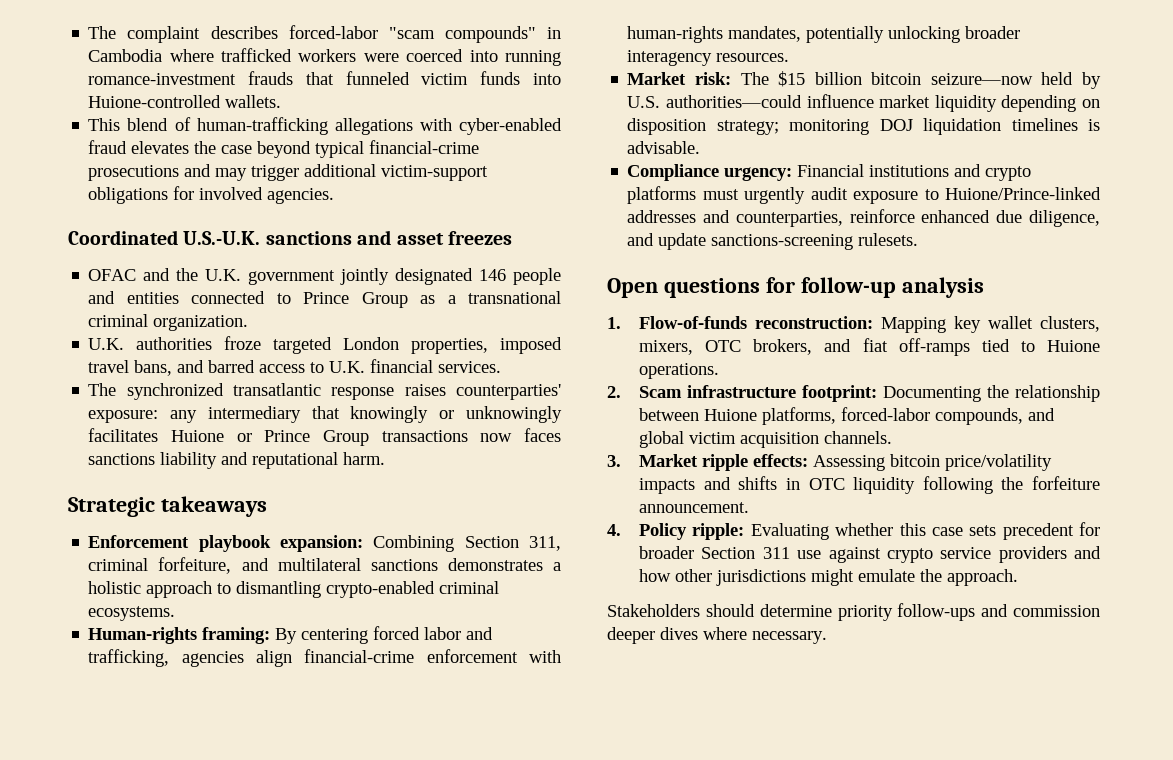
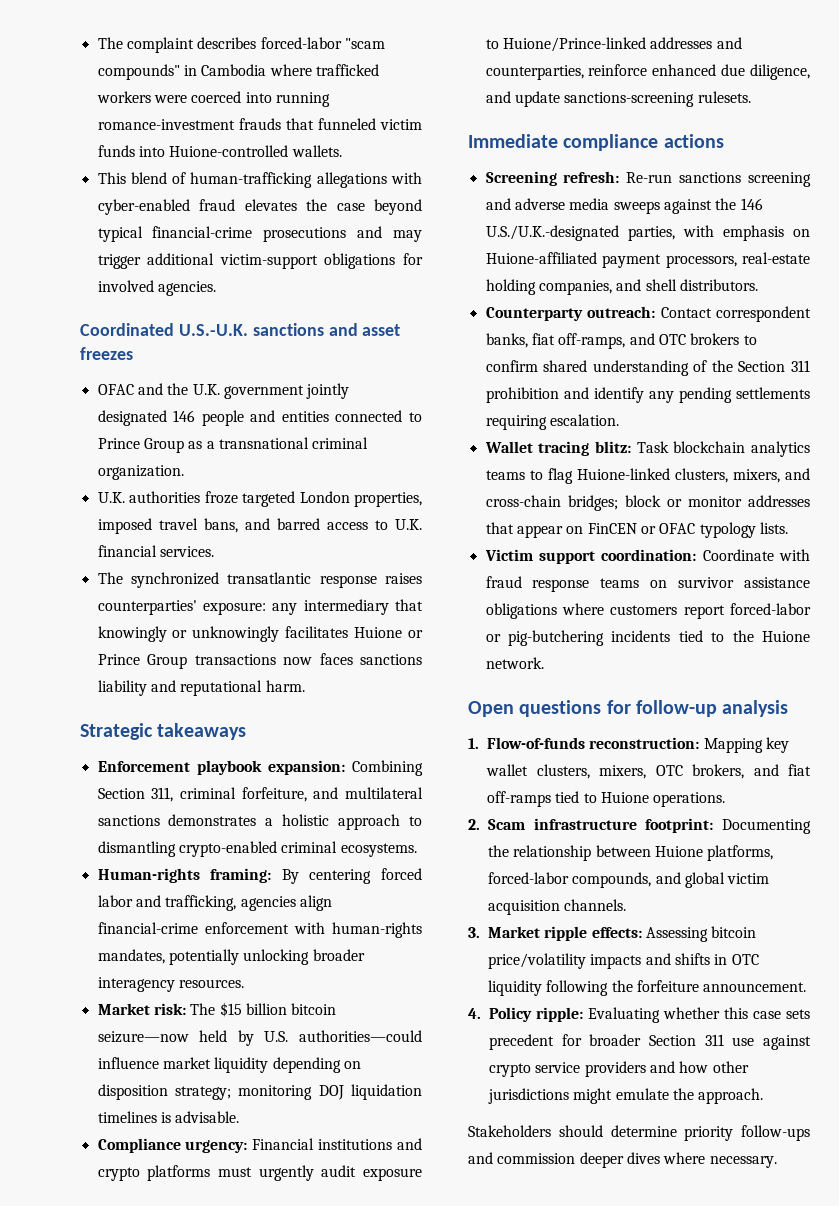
(919, 239) none -> [468,134,724,151] [485,171,811,187] [485,198,763,214] [485,225,810,241] [485,252,810,268] [485,279,758,295] [485,306,811,322] [485,333,757,349] [485,360,810,376] [485,387,810,403] [485,414,619,430] [484,441,810,457] [485,468,810,484] [485,495,810,511] [485,522,788,538] [484,549,810,564] [485,576,810,592] [485,603,811,619] [485,630,810,646] [485,657,544,669] // Immediate compliance actions // Screening refresh: Re-run sanctions screening and adverse media sweeps against the 146 U.S./U.K.-designated parties, with emphasis on Huione-affiliated payment processors, real-estate holding companies, and shell distributors. // Counterparty outreach: Contact correspondent banks, fiat off-ramps, and OTC brokers to confirm shared understanding of the Section 311 prohibition and identify any pending settlements requiring escalation. // Wallet tracing blitz: Task blockchain analytics teams to flag Huione-linked clusters, mixers, and cross-chain bridges; block or monitor addresses that appear on FinCEN or OFAC typology lists. // Victim support coordination: Coordinate with fraud response teams on survivor assistance obligations where customers report forced-labor or pig-butchering incidents tied to the Huione network.

